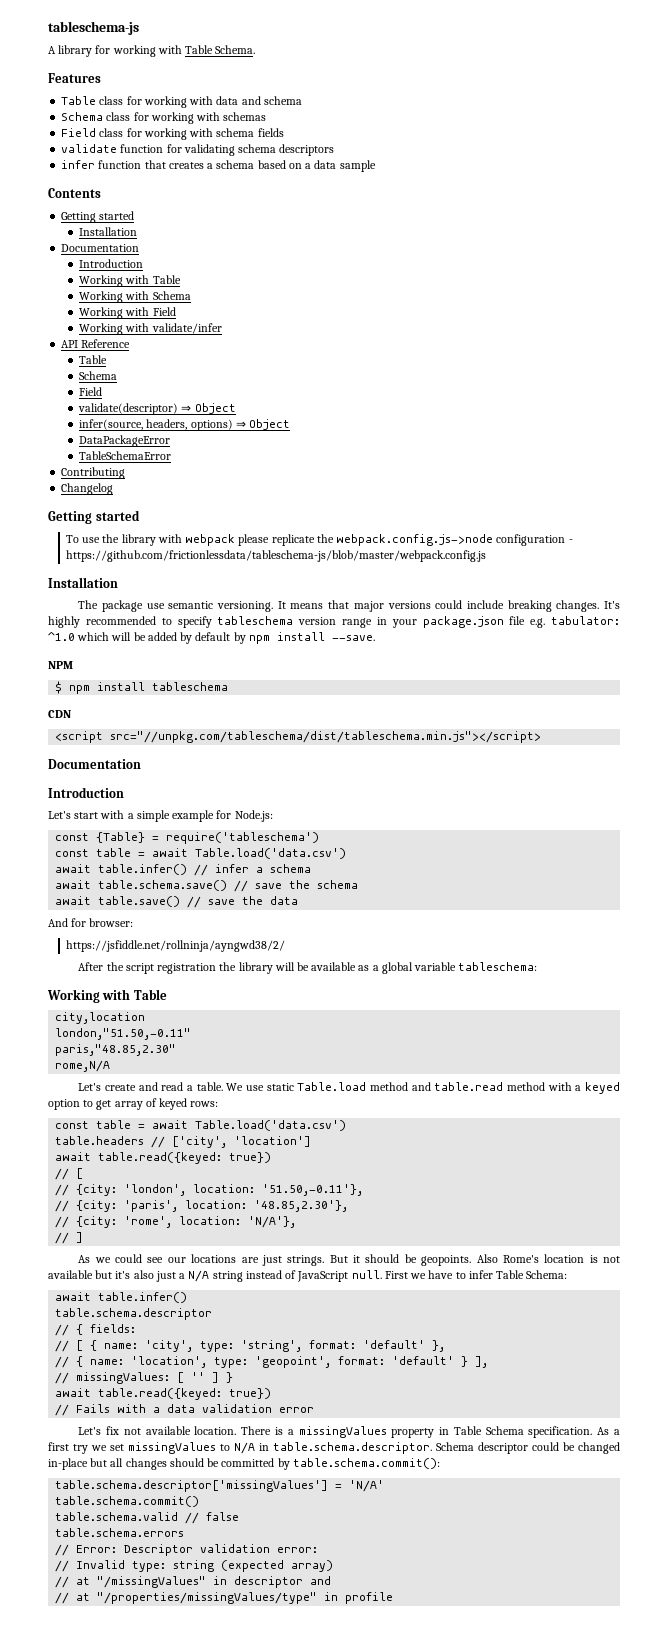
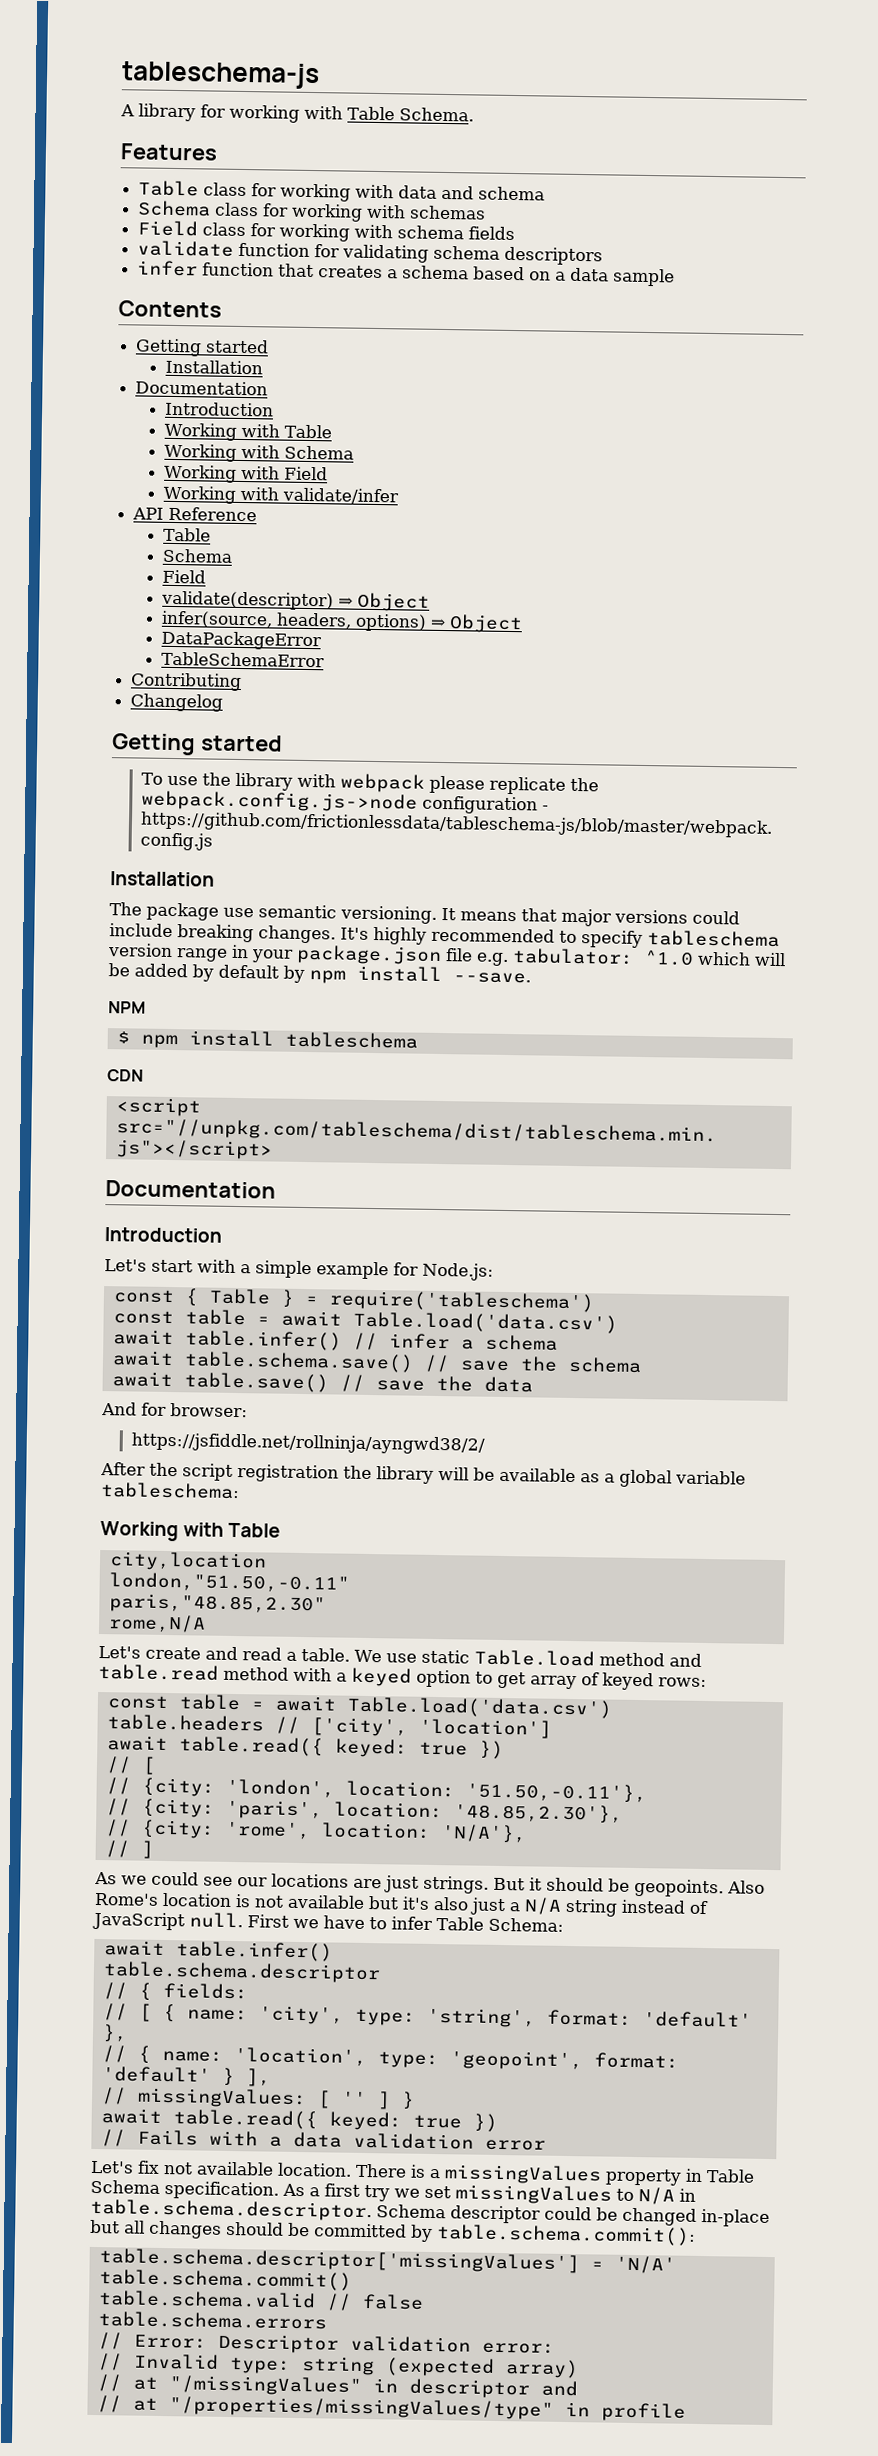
[96,832,146,843] {Table} -> [184,1288,295,1308] { Table }
[98,1152,272,1164] table.read({keyed: true}) -> [178,1736,504,1760] table.read({ keyed: true })
[98,1388,272,1400] table.read({keyed: true}) -> [172,2109,498,2132] table.read({ keyed: true })

